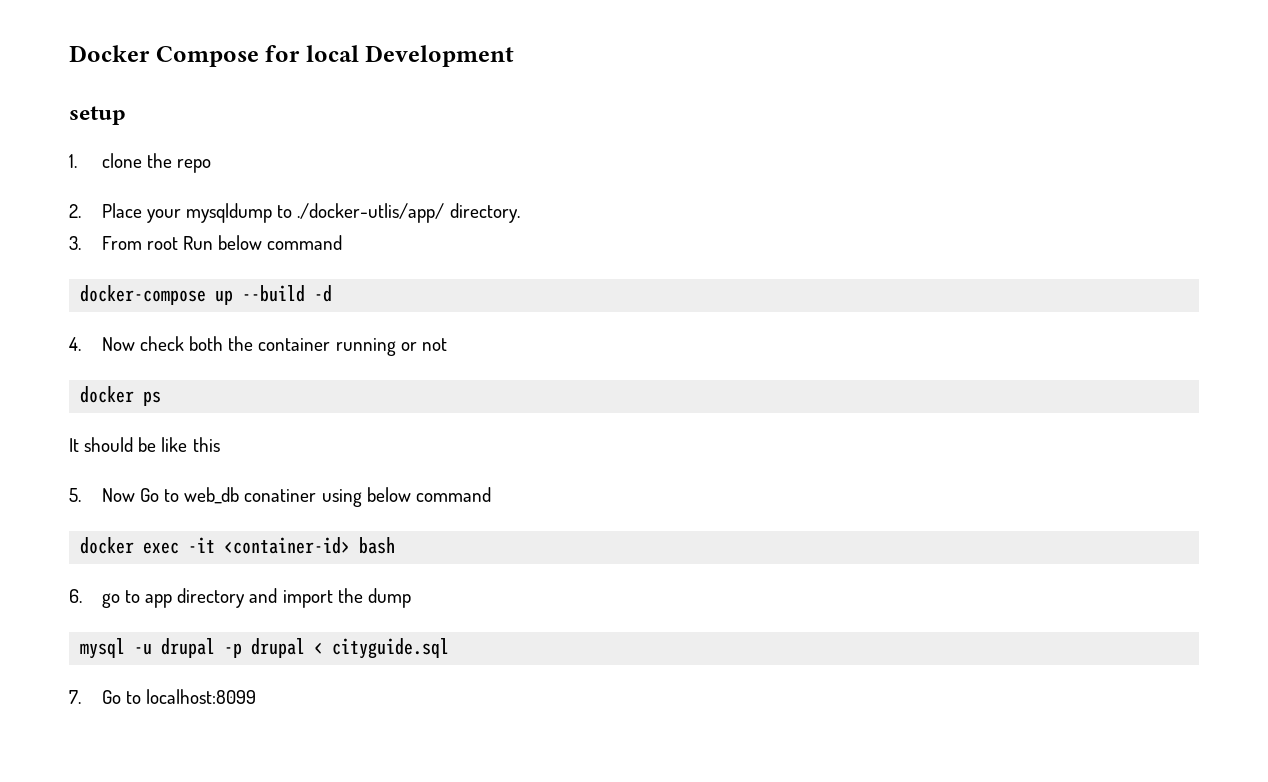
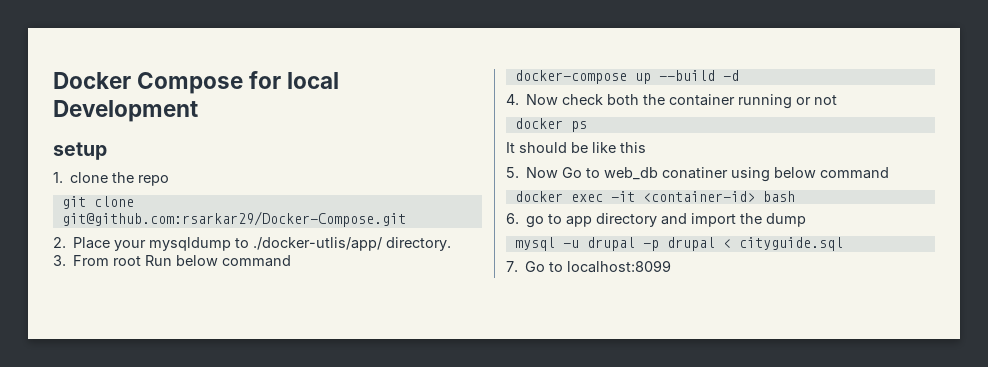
(212, 166) none -> [61,196,134,209] [61,211,406,227] // git clone git@github.com:rsarkar29/Docker-Compose.git

